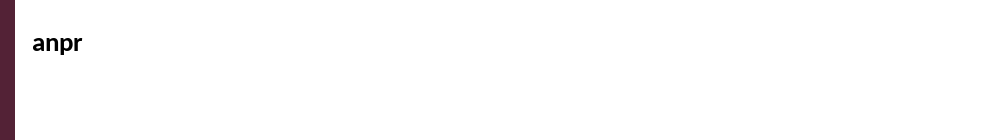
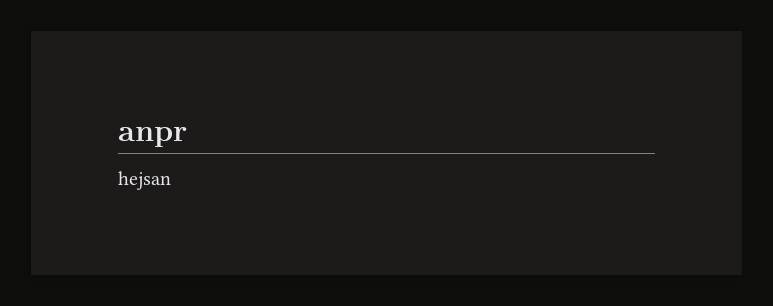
(83, 46) none -> [118,171,171,190] // hejsan

